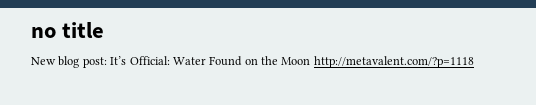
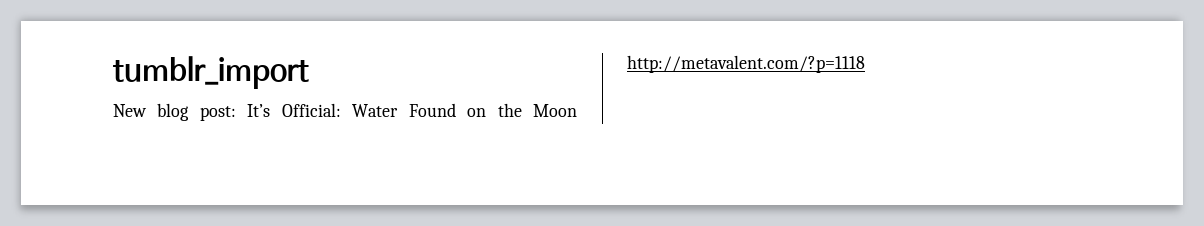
[31,22,105,38] no title -> [113,56,309,89] tumblr_import

